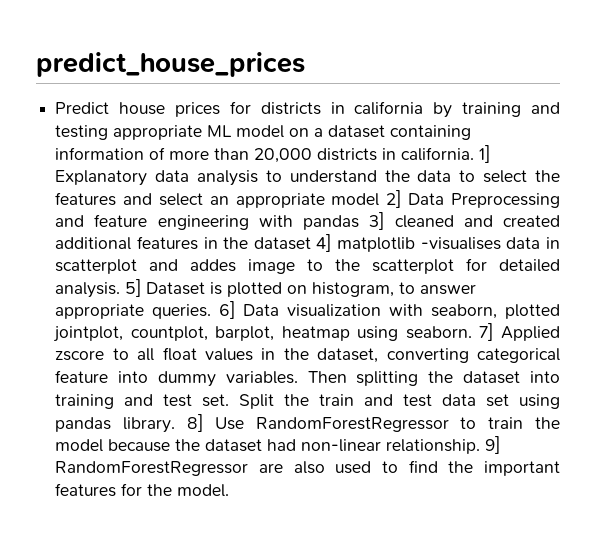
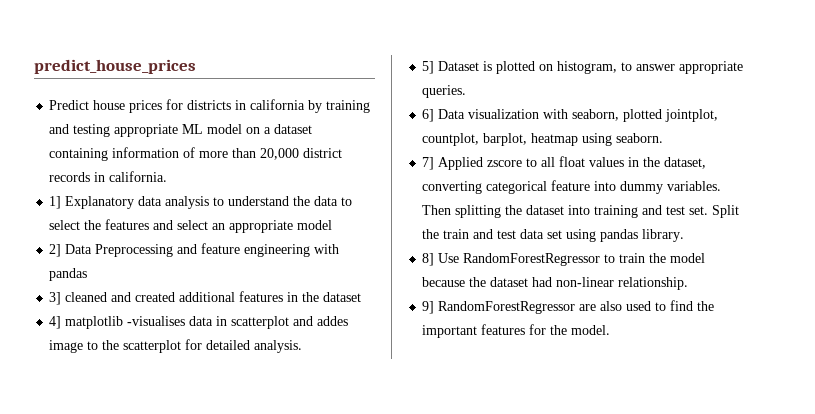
[317,148,378,161] districts -> [303,148,343,158] [49,172,91,182] district records
(475, 154) none -> (168, 176) //
(380, 199) none -> (333, 225) //
(360, 222) none -> (88, 274) //
(311, 243) none -> (362, 297) //
(121, 290) none -> (303, 346) //
(212, 311) none -> (467, 91) //
(472, 332) none -> (664, 138) //
(176, 425) none -> (685, 235) //
(481, 446) none -> (689, 283) //

